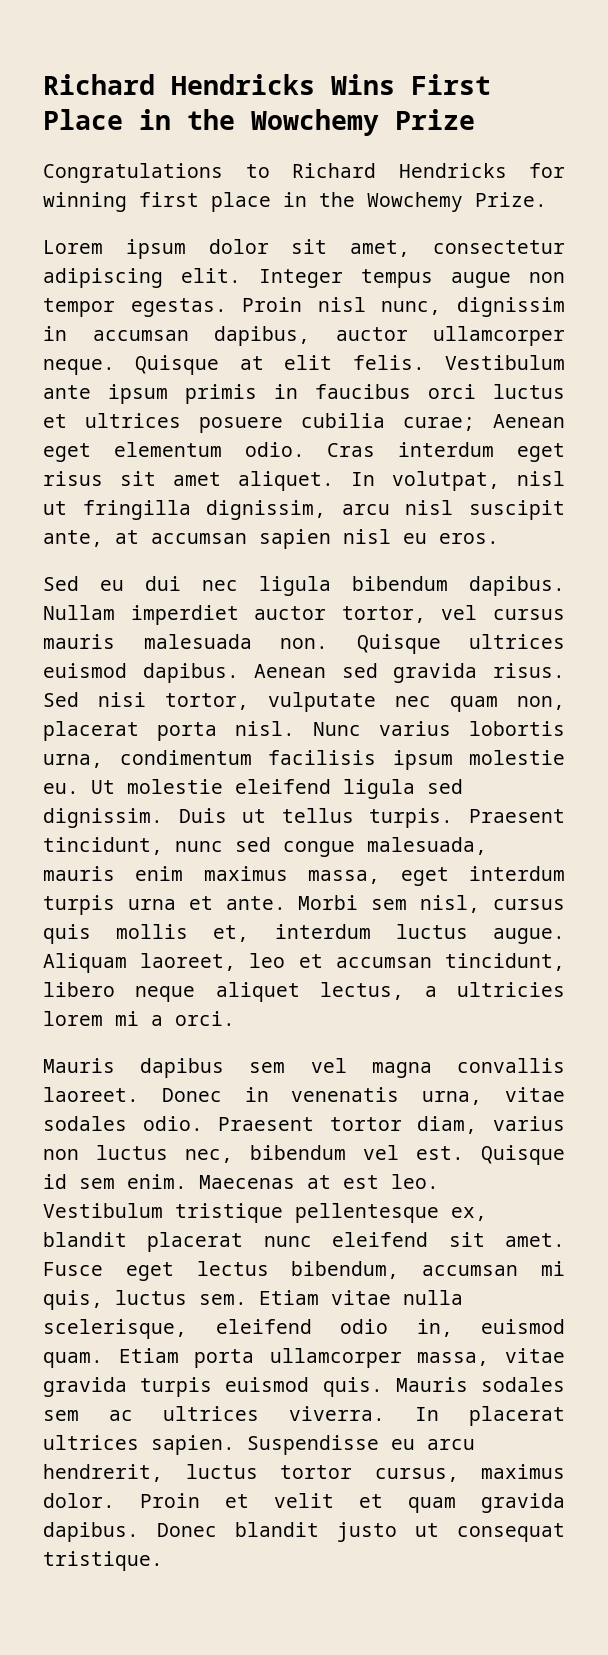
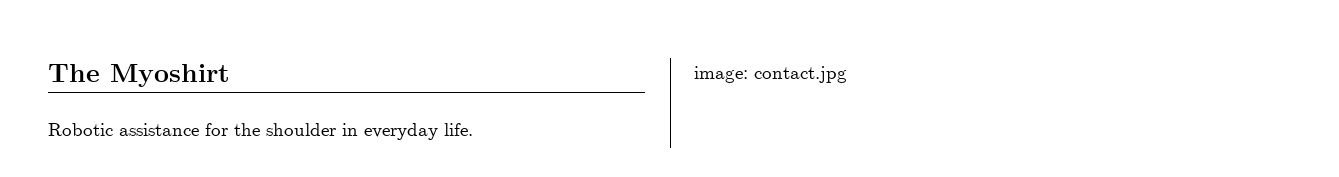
[43,74,491,95] [43,109,475,136] [43,163,565,183] [43,192,547,212] [43,239,565,259] [43,268,565,288] [43,297,565,317] [43,326,565,346] [43,355,565,375] [43,384,565,404] [43,413,565,433] [43,442,565,462] [43,471,565,491] [43,500,565,520] [43,529,499,549] [43,576,565,596] [43,605,565,625] [43,634,565,654] [43,663,565,683] [43,692,565,712] [43,721,565,741] [43,750,565,770] [43,779,463,799] [43,808,565,828] [43,837,487,857] [43,866,565,886] [43,895,565,915] [43,924,565,944] [43,953,565,973] [43,982,565,1002] [43,1011,235,1026] [43,1058,565,1078] [43,1087,565,1105] [43,1116,565,1134] [43,1145,565,1165] [43,1174,439,1189] [43,1203,487,1223] [43,1232,565,1252] [43,1261,565,1281] [43,1290,463,1310] [43,1319,565,1339] [43,1348,565,1368] [43,1377,565,1397] [43,1406,565,1426] [43,1435,475,1455] [43,1464,565,1482] [43,1493,565,1513] [43,1522,565,1542] [43,1551,163,1571] Richard Hendricks Wins First Place in the Wowchemy Prize // Congratulations to Richard Hendricks for winning first place in the Wowchemy Prize. // Lorem ipsum dolor sit amet, consectetur adipiscing elit. Integer tempus augue non tempor egestas. Proin nisl nunc, dignissim in accumsan dapibus, auctor ullamcorper neque. Quisque at elit felis. Vestibulum ante ipsum primis in faucibus orci luctus et ultrices posuere cubilia curae; Aenean eget elementum odio. Cras interdum eget risus sit amet aliquet. In volutpat, nisl ut fringilla dignissim, arcu nisl suscipit ante, at accumsan sapien nisl eu eros. // Sed eu dui nec ligula bibendum dapibus. Nullam imperdiet auctor tortor, vel cursus mauris malesuada non. Quisque ultrices euismod dapibus. Aenean sed gravida risus. Sed nisi tortor, vulputate nec quam non, placerat porta nisl. Nunc varius lobortis urna, condimentum facilisis ipsum molestie eu. Ut molestie eleifend ligula sed dignissim. Duis ut tellus turpis. Praesent tincidunt, nunc sed congue malesuada, mauris enim maximus massa, eget interdum turpis urna et ante. Morbi sem nisl, cursus quis mollis et, interdum luctus augue. Aliquam laoreet, leo et accumsan tincidunt, libero neque aliquet lectus, a ultricies lorem mi a orci. // Mauris dapibus sem vel magna convallis laoreet. Donec in venenatis urna, vitae sodales odio. Praesent tortor diam, varius non luctus nec, bibendum vel est. Quisque id sem enim. Maecenas at est leo. Vestibulum tristique pellentesque ex, blandit placerat nunc eleifend sit amet. Fusce eget lectus bibendum, accumsan mi quis, luctus sem. Etiam vitae nulla scelerisque, eleifend odio in, euismod quam. Etiam porta ullamcorper massa, vitae gravida turpis euismod quis. Mauris sodales sem ac ultrices viverra. In placerat ultrices sapien. Suspendisse eu arcu hendrerit, luctus tortor cursus, maximus dolor. Proin et velit et quam gravida dapibus. Donec blandit justo ut consequat tristique. -> [48,64,230,87] [48,123,473,140] [694,66,847,83] The Myoshirt // Robotic assistance for the shoulder in everyday life. // image: contact.jpg

